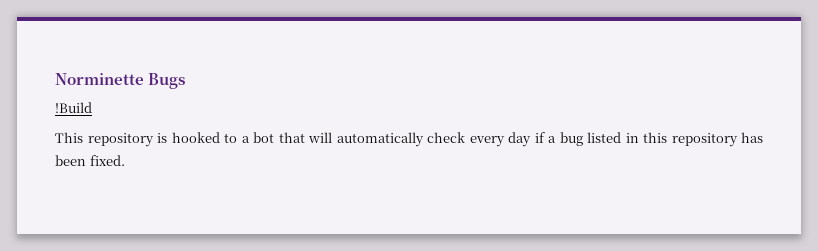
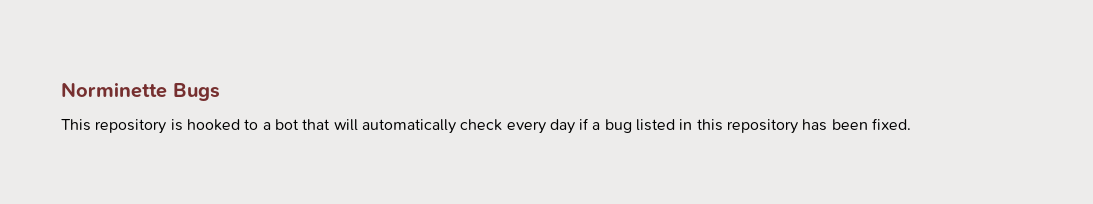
[55,102,92,113] // !Build -> (220, 92) none

